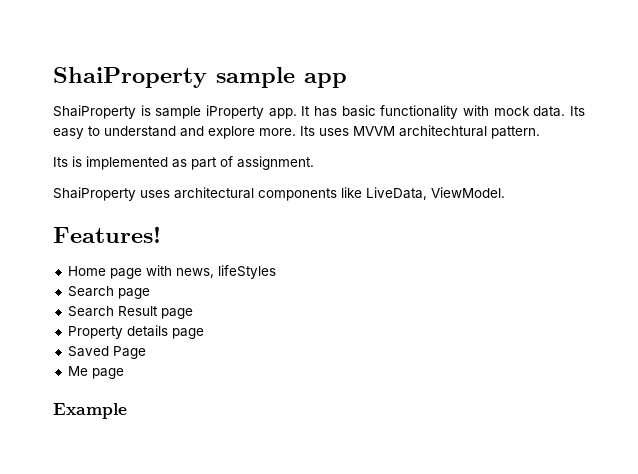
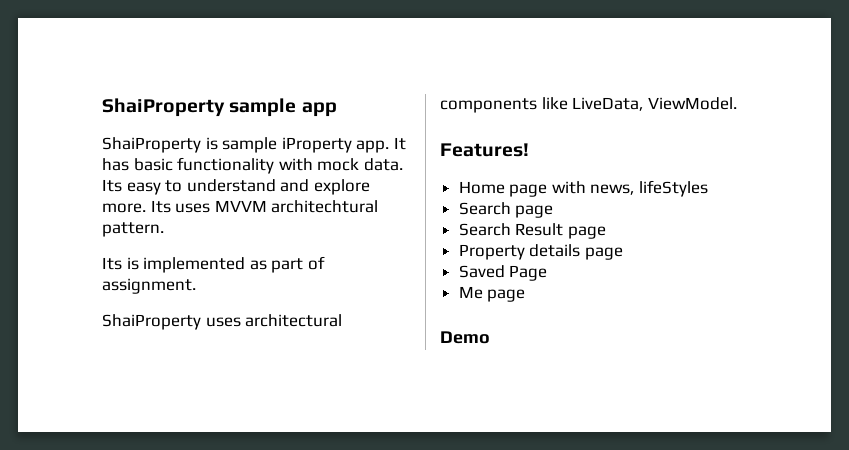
[53,403,127,419] Example -> [440,331,490,344] Demo

